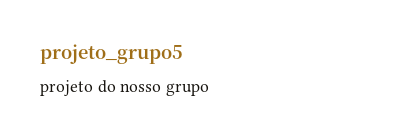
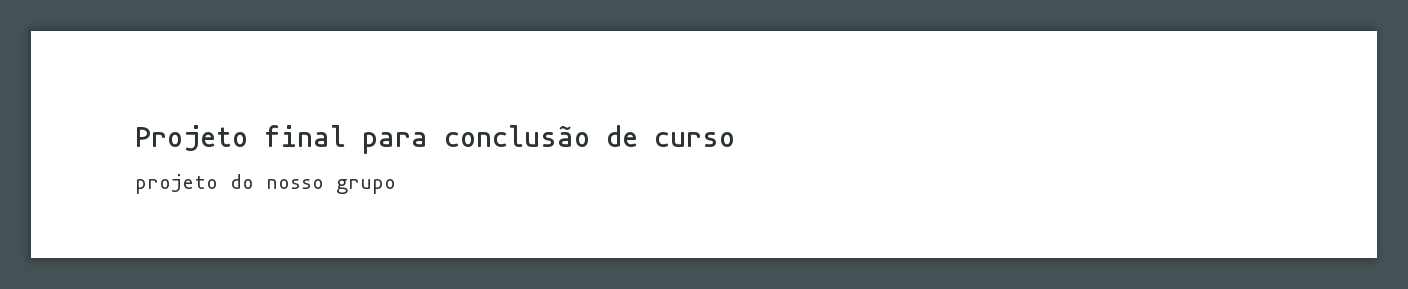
[40,44,183,64] projeto_grupo5 -> [135,125,735,154] Projeto final para conclusão de curso

